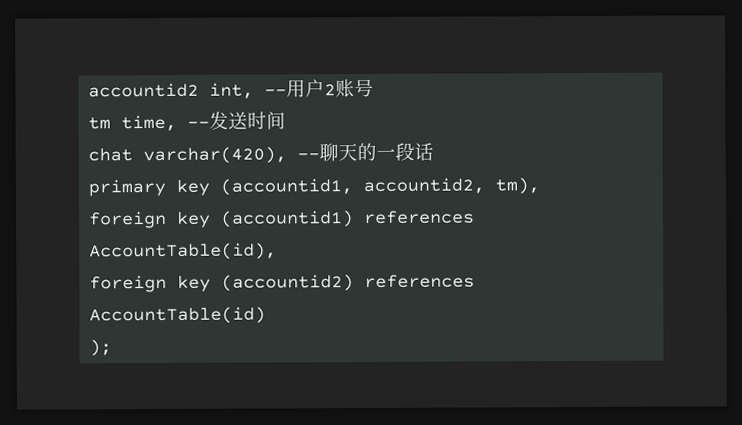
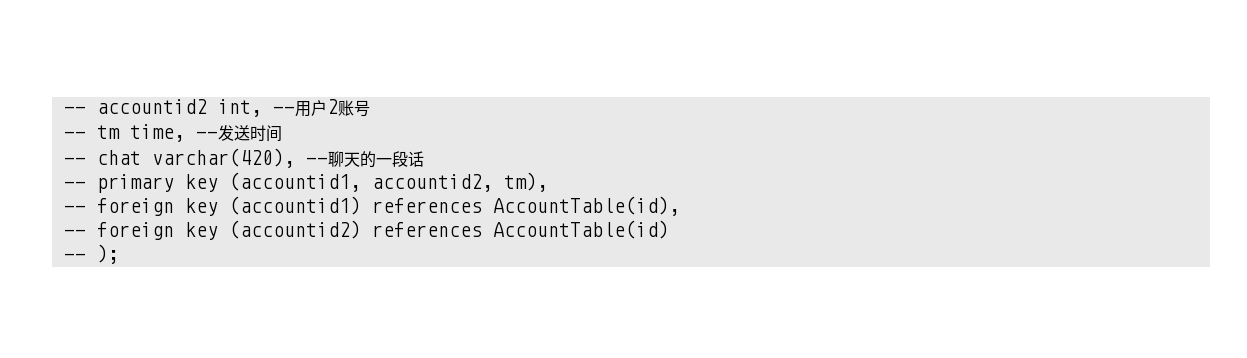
(88, 90) none -> [64,106,86,114] --
(375, 88) none -> [64,131,86,139] --
(287, 120) none -> [64,157,86,165] --
(435, 151) none -> [64,181,86,189] --
(541, 186) none -> [64,205,86,213] --
(278, 251) none -> [64,229,86,237] --
(267, 315) none -> [64,253,86,261] --

